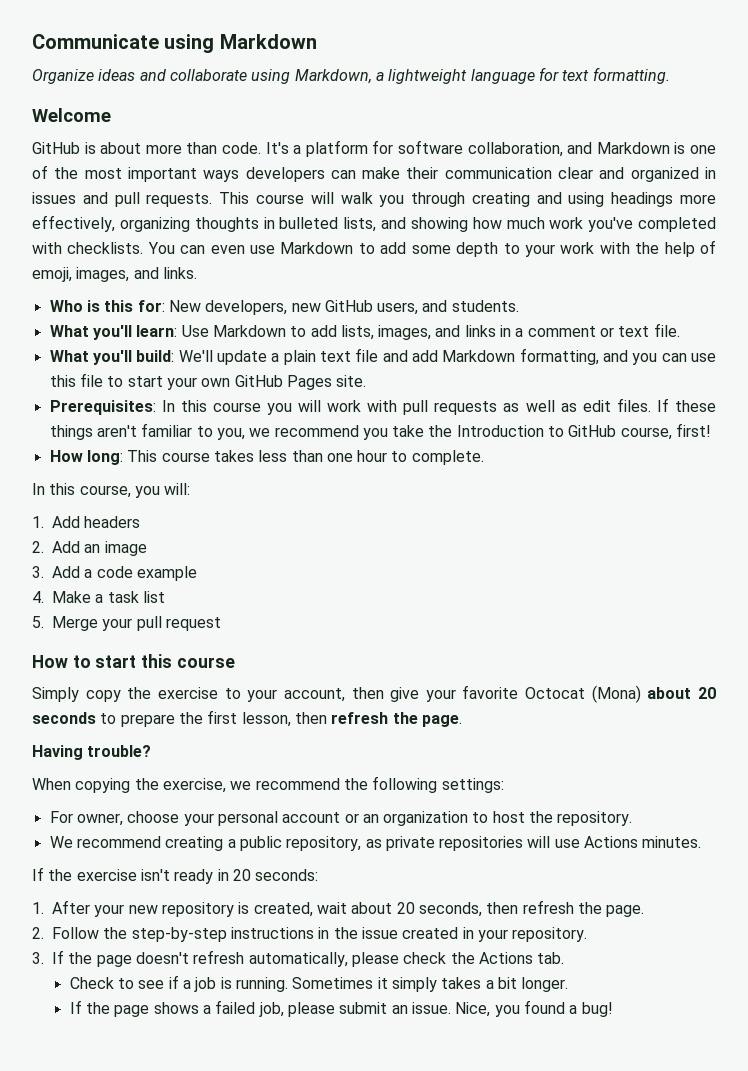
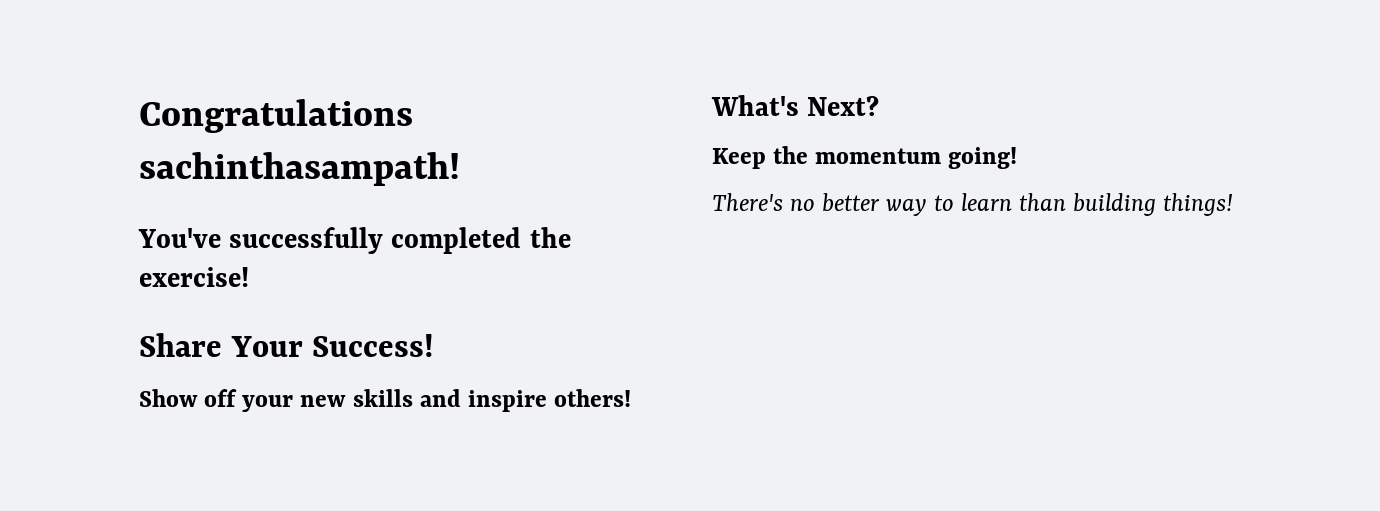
[32,34,317,53] [32,67,670,84] [32,108,111,122] [32,140,717,157] [32,165,716,182] [32,192,717,207] [32,215,717,232] [32,240,716,257] [32,267,197,282] [49,300,519,315] [49,323,680,340] [49,348,716,365] [49,373,367,390] [49,398,716,415] [49,423,712,440] [49,450,484,465] [32,483,191,498] [32,516,141,528] [32,541,147,556] [32,566,198,581] [32,591,166,603] [32,616,222,631] [32,654,235,668] [32,685,716,703] [32,710,462,727] [32,745,152,760] [32,776,504,793] [49,811,633,826] [49,836,702,851] [32,867,319,884] [32,900,645,917] [32,927,588,942] [32,950,565,967] [69,975,569,992] [69,1000,613,1017] Communicate using Markdown // Organize ideas and collaborate using Markdown, a lightweight language for text formatting. // Welcome // GitHub is about more than code. It's a platform for software collaboration, and Markdown is one of the most important ways developers can make their communication clear and organized in issues and pull requests. This course will walk you through creating and using headings more effectively, organizing thoughts in bulleted lists, and showing how much work you've completed with checklists. You can even use Markdown to add some depth to your work with the help of emoji, images, and links. // Who is this for: New developers, new GitHub users, and students. // What you'll learn: Use Markdown to add lists, images, and links in a comment or text file. // What you'll build: We'll update a plain text file and add Markdown formatting, and you can use this file to start your own GitHub Pages site. // Prerequisites: In this course you will work with pull requests as well as edit files. If these things aren't familiar to you, we recommend you take the Introduction to GitHub course, first! // How long: This course takes less than one hour to complete. // In this course, you will: // 1. Add headers // 2. Add an image // 3. Add a code example // 4. Make a task list // 5. Merge your pull request // How to start this course // Simply copy the exercise to your account, then give your favorite Octocat (Mona) about 20 seconds to prepare the first lesson, then refresh the page. // Having trouble? // When copying the exercise, we recommend the following settings: // For owner, choose your personal account or an organization to host the repository. // We recommend creating a public repository, as private repositories will use Actions minutes. // If the exercise isn't ready in 20 seconds: // 1. After your new repository is created, wait about 20 seconds, then refresh the page. // 2. Follow the step-by-step instructions in the issue created in your repository. // 3. If the page doesn't refresh automatically, please check the Actions tab. // Check to see if a job is running. Sometimes it simply takes a bit longer. // If the page shows a failed job, please submit an issue. Nice, you found a bug! -> [139,99,413,133] [139,152,460,186] [138,227,571,254] [139,267,249,287] [139,333,435,357] [139,389,632,412] [711,95,880,116] [712,146,1018,169] [712,193,1234,216] Congratulations sachinthasampath! // You've successfully completed the exercise! // Share Your Success! // Show off your new skills and inspire others! // What's Next? // Keep the momentum going! // There's no better way to learn than building things!

